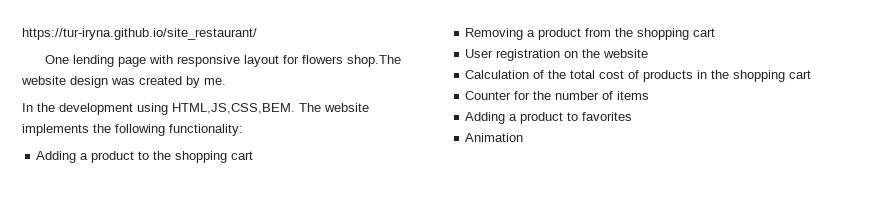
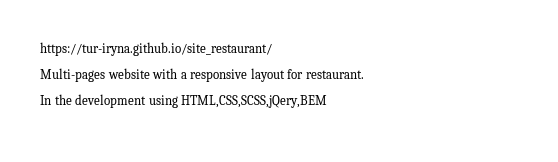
[45,55,402,67] [21,76,226,88] [22,103,369,115] [22,124,243,136] [36,151,254,163] [465,28,716,40] [465,49,649,61] [465,70,812,82] [465,91,650,100] [465,112,633,124] [465,133,524,142] One lending page with responsive layout for flowers shop.The website design was created by me. // In the development using HTML,JS,CSS,BEM. The website implements the following functionality: // Adding a product to the shopping cart // Removing a product from the shopping cart // User registration on the website // Calculation of the total cost of products in the shopping cart // Counter for the number of items // Adding a product to favorites // Animation -> [40,68,364,82] [40,94,328,108] Multi-pages website with a responsive layout for restaurant. // In the development using HTML,CSS,SCSS,jQery,BEM

